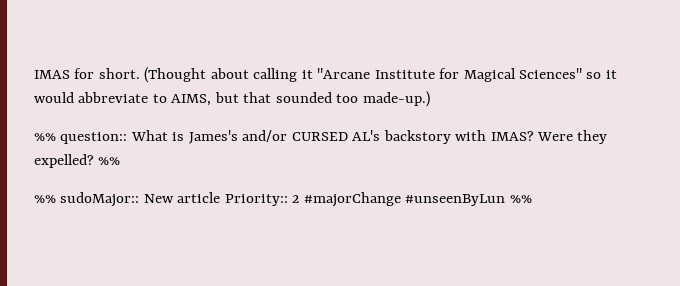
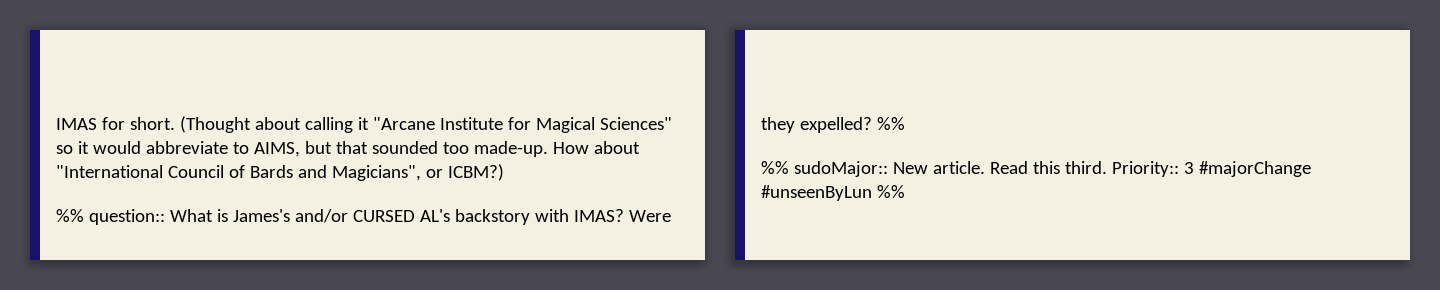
[362,91,430,107] made-up.) -> [473,141,640,157] [56,164,504,181] made-up. How about "International Council of Bards and Magicians", or ICBM?)
[177,192,300,206] article Priority:: 2 -> [932,161,1194,177] article. Read this third. Priority:: 3

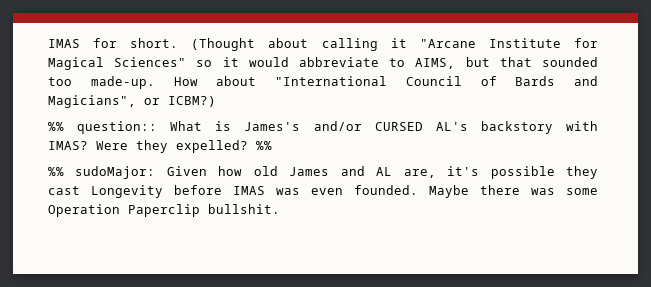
[793,161,1311,177] [761,185,905,201] sudoMajor:: New article. Read this third. Priority:: 3 #majorChange #unseenByLun %% -> [75,166,598,179] [48,185,598,198] [48,204,280,217] sudoMajor: Given how old James and AL are, it's possible they cast Longevity before IMAS was even founded. Maybe there was some Operation Paperclip bullshit.

